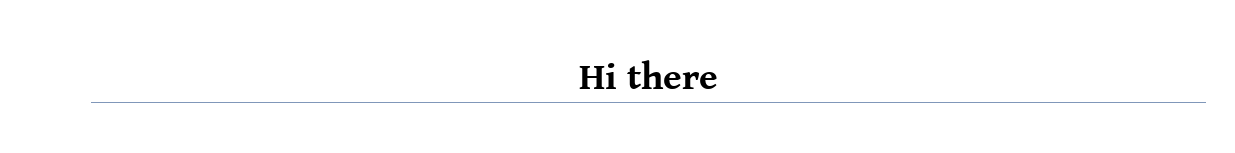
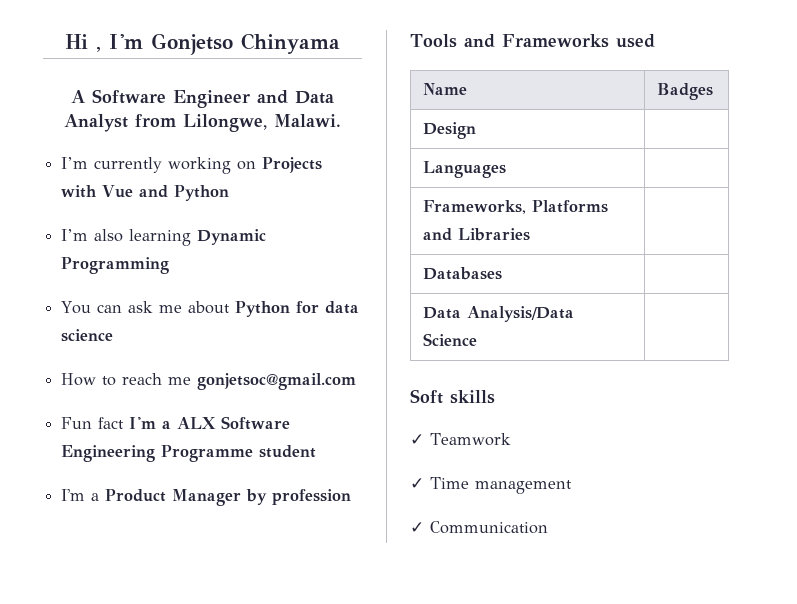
[627,60,719,89] there -> [96,33,340,55] [71,89,334,108] [64,114,341,132] [61,157,323,174] [61,185,230,201] [61,229,267,246] [61,257,170,274] [61,301,360,317] [61,329,114,342] [61,373,357,390] [61,416,291,430] [61,445,317,462] [61,489,352,506] [410,34,655,48] [423,83,468,95] [657,83,714,100] [423,122,477,139] [423,161,507,178] [423,200,609,214] [423,228,531,241] [423,267,503,280] [423,306,575,322] [423,333,478,346] [410,389,495,404] [410,433,511,446] [410,477,572,494] [410,521,548,534] , I'm Gonjetso Chinyama // A Software Engineer and Data Analyst from Lilongwe, Malawi. // I’m currently working on Projects with Vue and Python // I’m also learning Dynamic Programming // You can ask me about Python for data science // How to reach me gonjetsoc@gmail.com // Fun fact I'm a ALX Software Engineering Programme student // I'm a Product Manager by profession // Tools and Frameworks used // Name | Badges // Design | // Languages | // Frameworks, Platforms and Libraries | // Databases | // Data Analysis/Data Science | // Soft skills // ✓ Teamwork // ✓ Time management // ✓ Communication

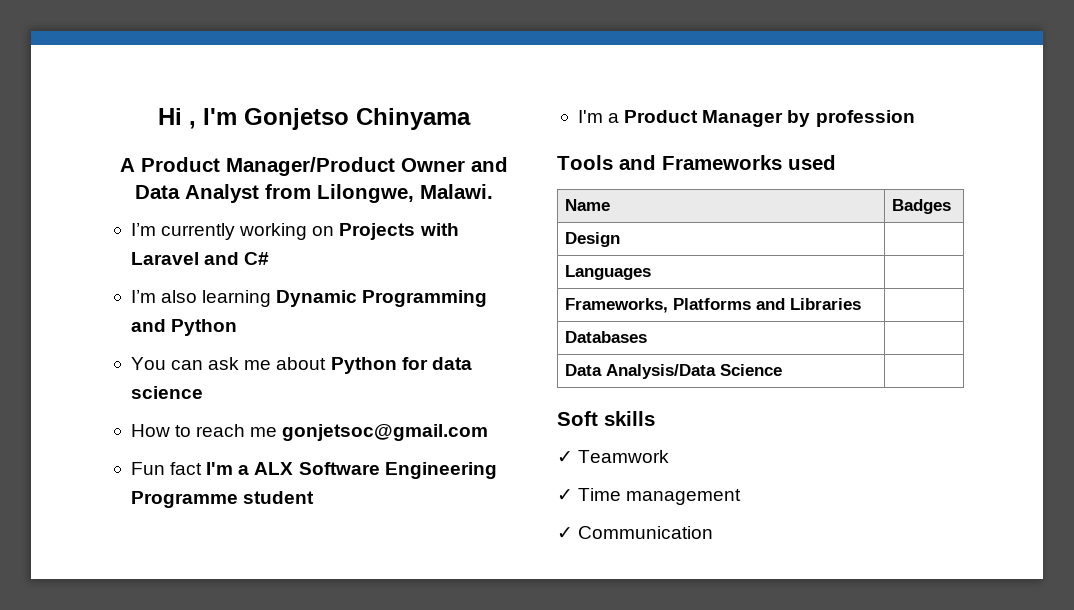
[92,89,250,108] Software Engineer -> [140,157,465,176] Product Manager/Product Owner
[102,185,230,201] Vue and Python -> [130,252,270,265] Laravel and C#
(170, 265) none -> [130,319,238,336] and Python

